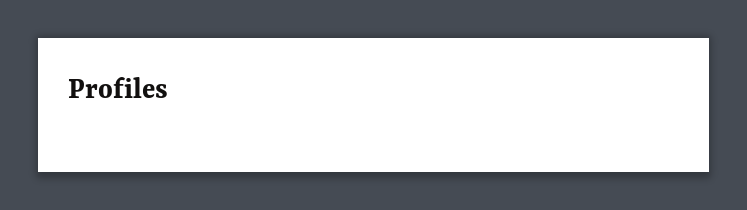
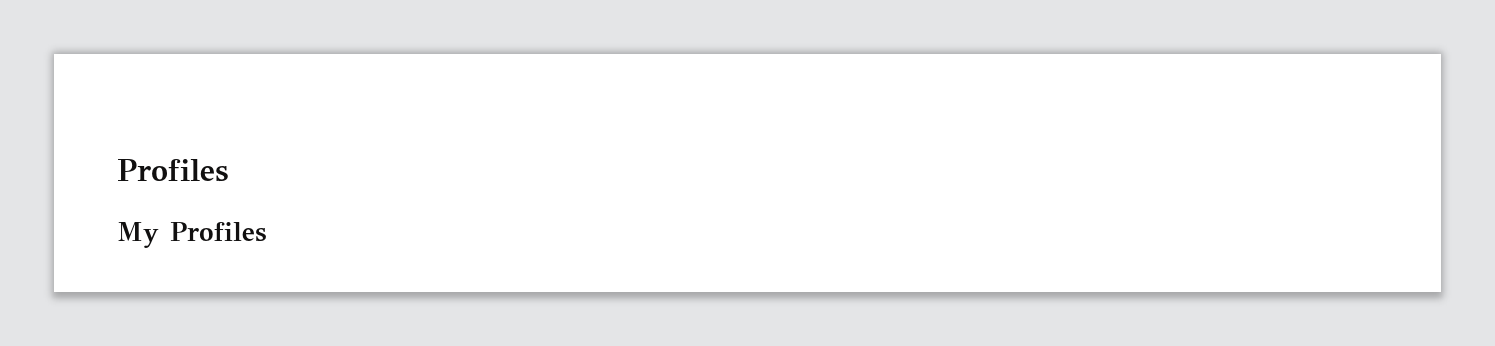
[68,77,168,98] Profiles -> [117,159,229,182] [117,222,267,248] Profiles // My Profiles

